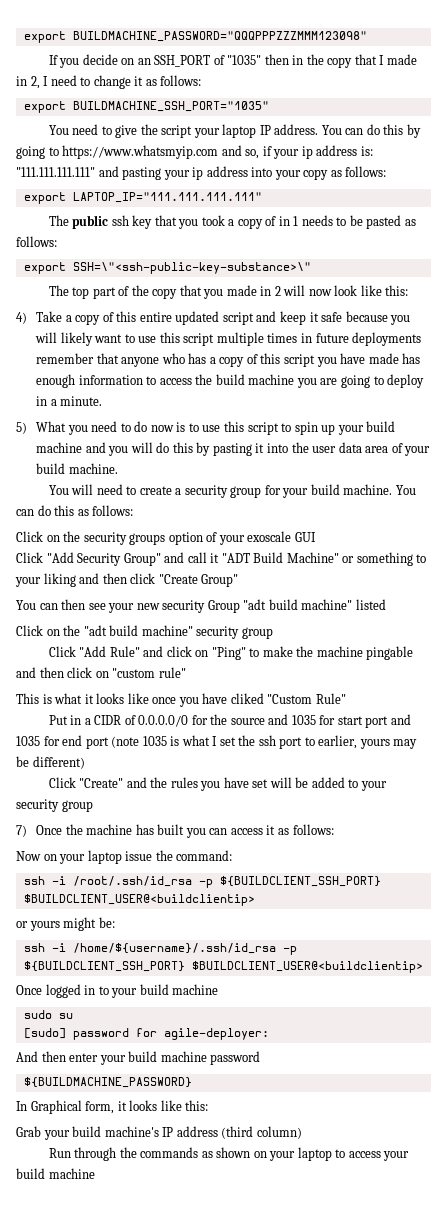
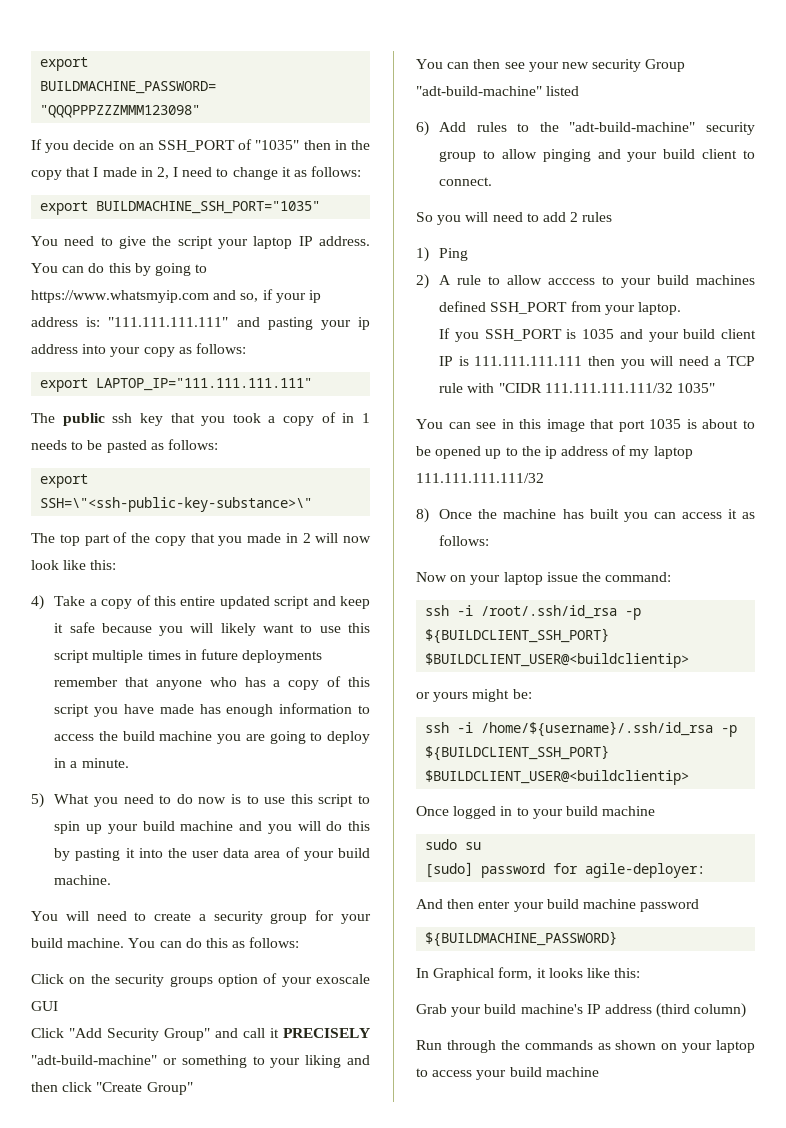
[221,552,339,563] "ADT Build Machine" -> [283,1028,370,1038] [31,1055,157,1065] PRECISELY "adt-build-machine"
[243,599,386,610] [16,625,273,639] [48,646,414,660] [16,667,186,678] [16,693,346,707] [48,714,411,728] [16,735,418,749] [16,756,85,769] [48,777,387,791] [16,799,93,812] [16,825,27,837] "adt build machine" listed // Click on the "adt build machine" security group // Click "Add Rule" and click on "Ping" to make the machine pingable and then click on "custom rule" // This is what it looks like once you have cliked "Custom Rule" // Put in a CIDR of 0.0.0.0/0 for the source and 1035 for start port and 1035 for end port (note 1035 is what I set the ssh port to earlier, yours may be different) // Click "Create" and the rules you have set will be added to your security group // 7) -> [416,86,580,96] [416,121,755,136] [439,149,755,162] [439,177,493,186] [416,212,613,225] [416,247,469,262] [416,274,755,289] [439,301,682,315] [439,328,756,342] [439,356,755,369] [439,383,716,393] [416,419,755,432] [416,445,693,459] [416,473,544,483] [416,508,429,523] "adt-build-machine" listed // 6) Add rules to the "adt-build-machine" security group to allow pinging and your build client to connect. // So you will need to add 2 rules // 1) Ping // 2) A rule to allow acccess to your build machines defined SSH_PORT from your laptop. // If you SSH_PORT is 1035 and your build client IP is 111.111.111.111 then you will need a TCP rule with "CIDR 111.111.111.111/32 1035" // You can see in this image that port 1035 is about to be opened up to the ip address of my laptop 111.111.111.111/32 // 8)

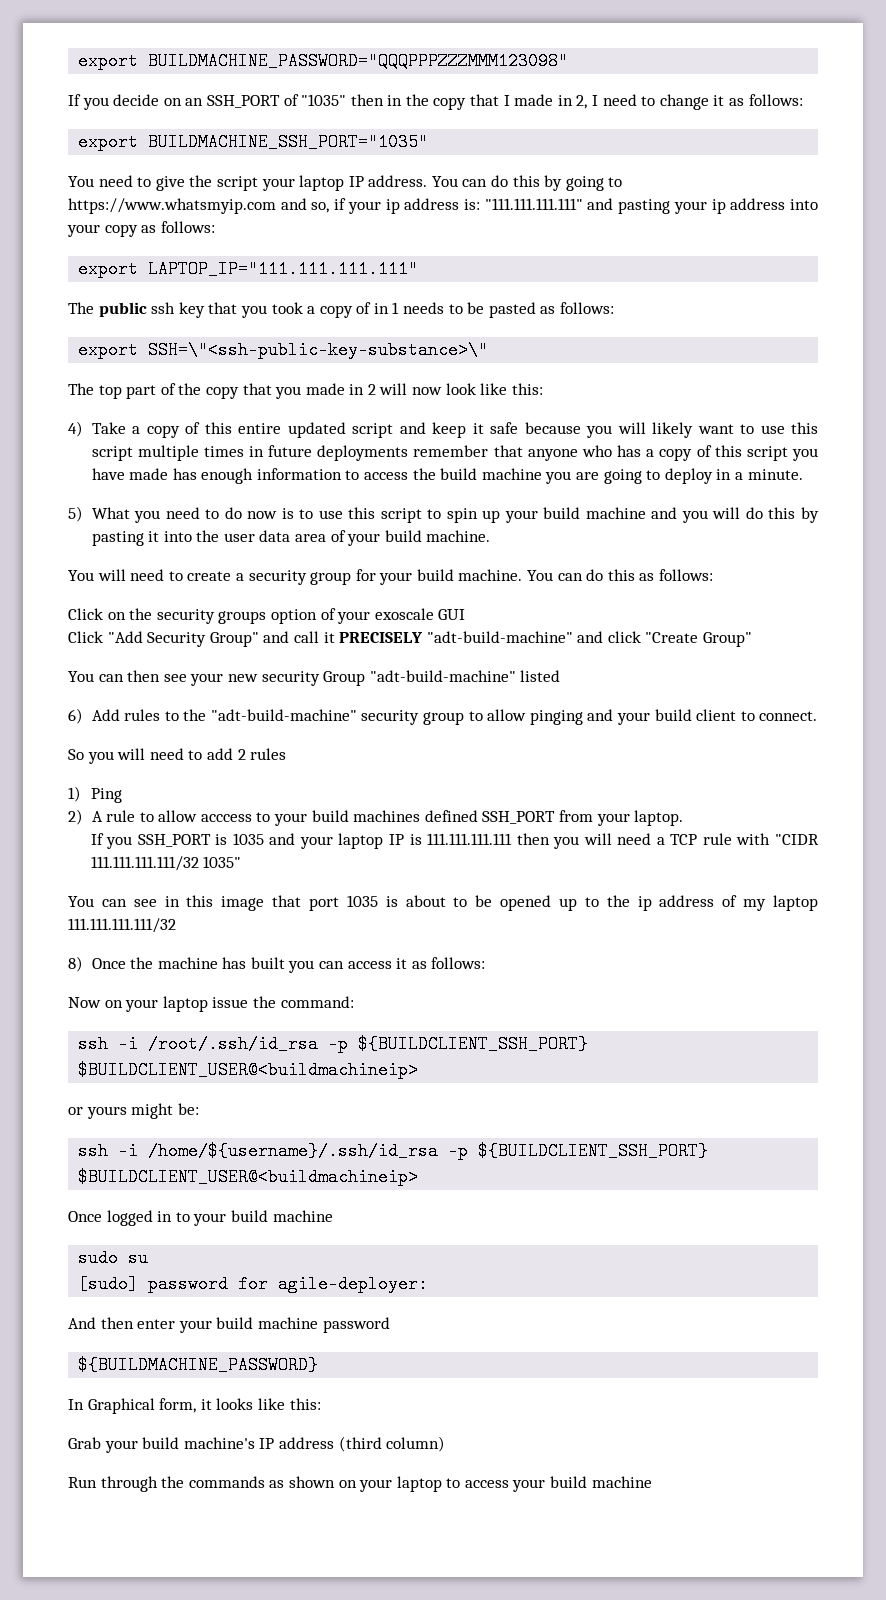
[162,1055,370,1068] [31,1082,58,1092] or something to your liking and then -> [577,631,604,643] and
[683,329,756,339] build client -> [338,833,384,849] laptop
[425,653,690,668] $BUILDCLIENT_USER@<buildclientip> -> [78,1061,419,1079] $BUILDCLIENT_USER@<buildmachineip>
[425,770,690,785] $BUILDCLIENT_USER@<buildclientip> -> [78,1168,419,1186] $BUILDCLIENT_USER@<buildmachineip>

